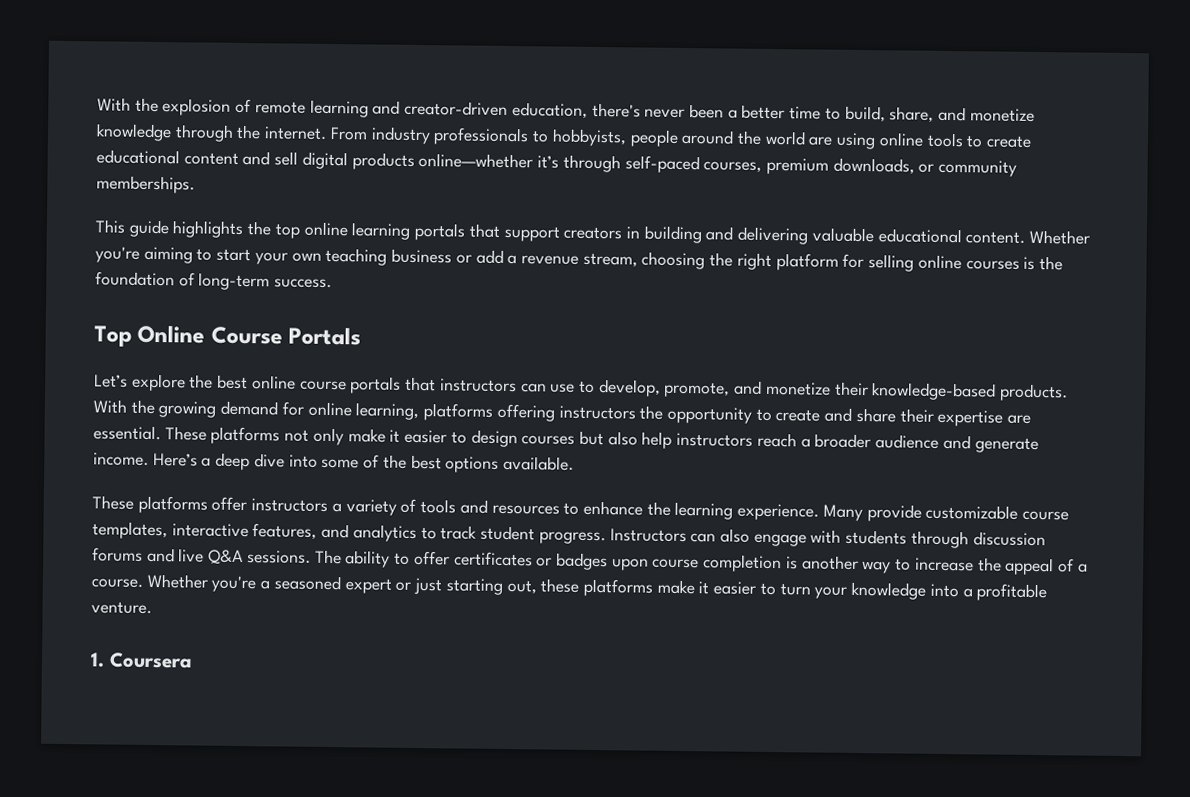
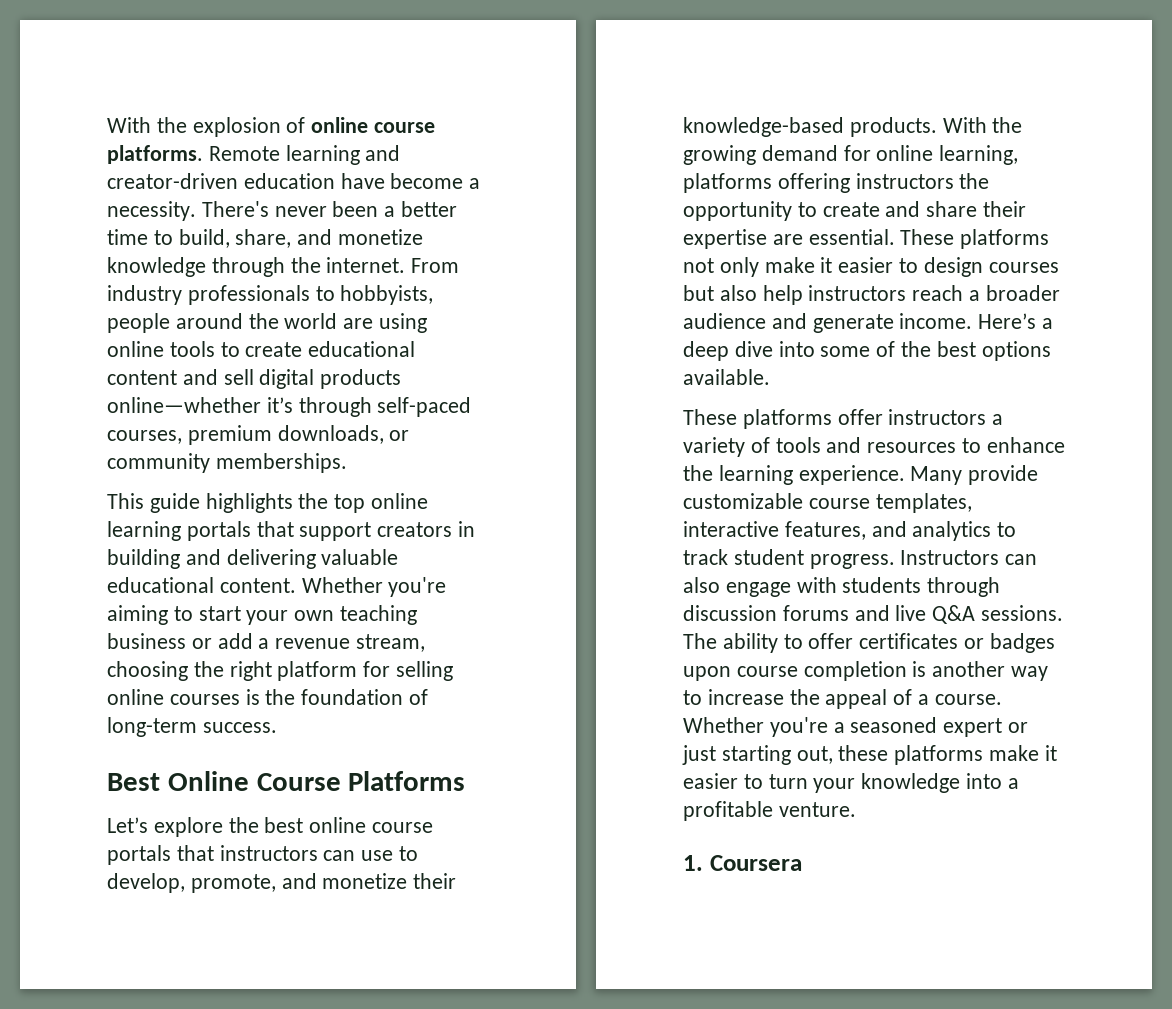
[254,99,641,119] remote learning and creator-driven education, there's -> [311,117,436,133] [107,145,401,165] [107,173,481,189] [107,201,269,221] online course platforms. Remote learning and creator-driven education have become a necessity. There's
[94,325,132,347] Top -> [107,773,160,791] Best
[288,326,362,346] Portals -> [348,771,466,791] Platforms

